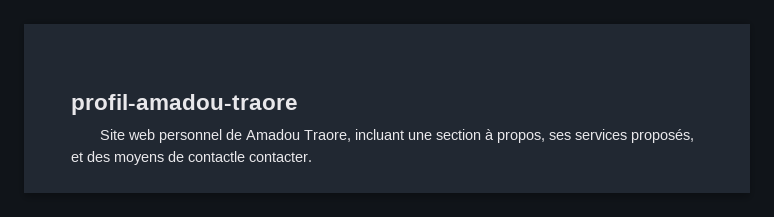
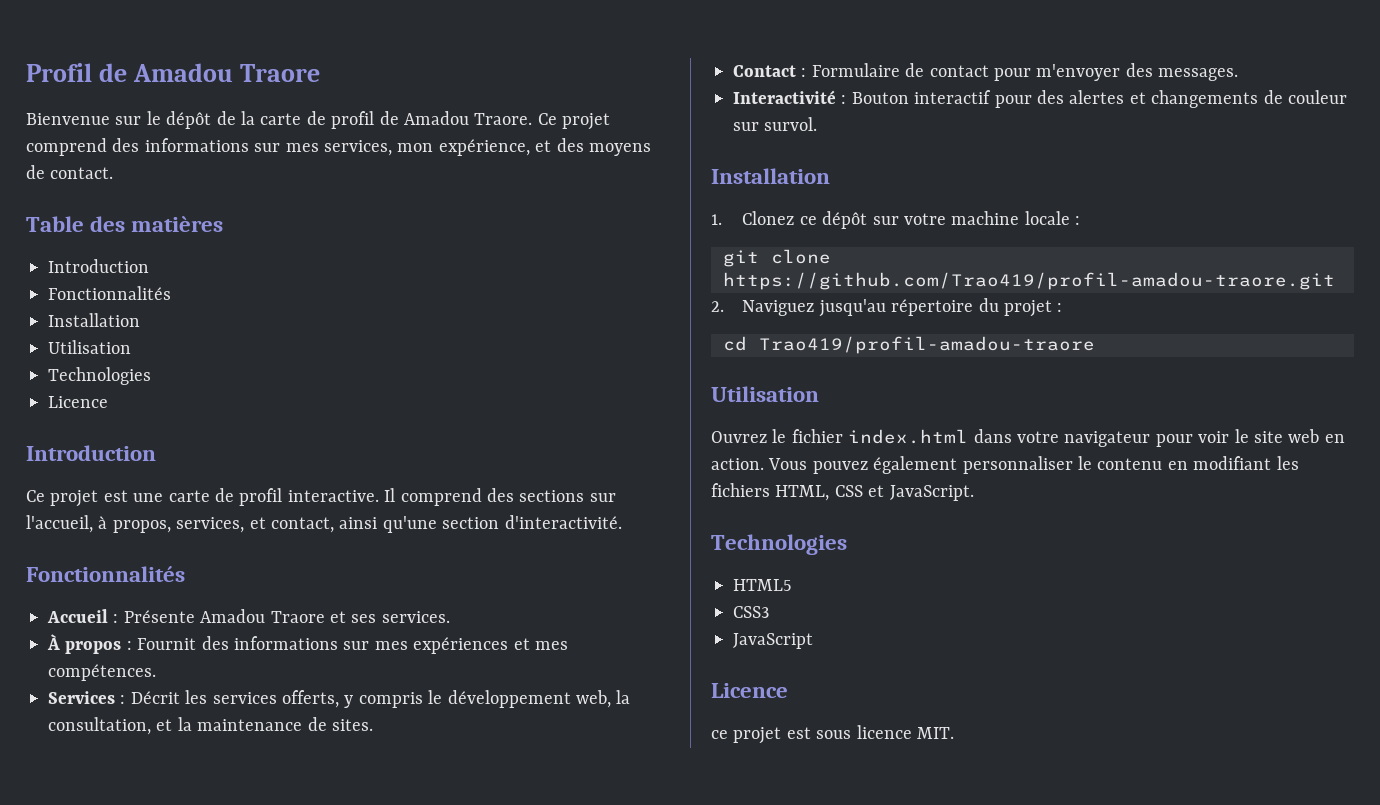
[71,94,298,115] [99,129,694,143] [71,151,312,165] profil-amadou-traore // Site web personnel de Amadou Traore, incluant une section à propos, ses services proposés, et des moyens de contactle contacter. -> [26,63,321,82] [26,111,611,130] [26,138,651,156] [26,165,114,179] [26,216,224,232] [48,259,149,273] [48,286,171,300] [48,313,140,327] [48,340,131,354] [48,367,151,385] [48,396,108,408] [26,445,156,461] [26,488,616,507] [26,515,622,533] [26,566,185,582] [47,609,450,623] [47,634,568,654] [48,664,156,681] [48,690,631,708] [48,717,373,735] [733,63,1239,81] [733,90,1347,108] [733,117,818,131] [711,168,830,184] [711,211,1081,229] [723,249,831,267] [723,272,1335,290] [711,298,1063,317] [723,336,1095,354] [711,386,819,402] [711,429,1345,447] [711,456,1299,474] [711,483,974,501] [711,534,847,555] [733,579,792,591] [733,606,769,618] [733,633,813,649] [711,683,788,698] [711,725,954,744] Profil de Amadou Traore // Bienvenue sur le dépôt de la carte de profil de Amadou Traore. Ce projet comprend des informations sur mes services, mon expérience, et des moyens de contact. // Table des matières // Introduction // Fonctionnalités // Installation // Utilisation // Technologies // Licence // Introduction // Ce projet est une carte de profil interactive. Il comprend des sections sur l'accueil, à propos, services, et contact, ainsi qu'une section d'interactivité. // Fonctionnalités // Accueil : Présente Amadou Traore et ses services. // À propos : Fournit des informations sur mes expériences et mes compétences. // Services : Décrit les services offerts, y compris le développement web, la consultation, et la maintenance de sites. // Contact : Formulaire de contact pour m'envoyer des messages. // Interactivité : Bouton interactif pour des alertes et changements de couleur sur survol. // Installation // 1. Clonez ce dépôt sur votre machine locale : // git clone https://github.com/Trao419/profil-amadou-traore.git // 2. Naviguez jusqu'au répertoire du projet : // cd Trao419/profil-amadou-traore // Utilisation // Ouvrez le fichier index.html dans votre navigateur pour voir le site web en action. Vous pouvez également personnaliser le contenu en modifiant les fichiers HTML, CSS et JavaScript. // Technologies // HTML5 // CSS3 // JavaScript // Licence // ce projet est sous licence MIT.

